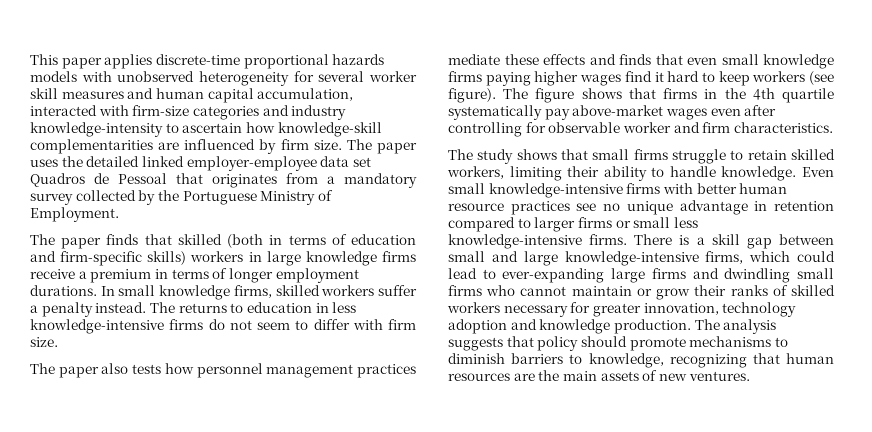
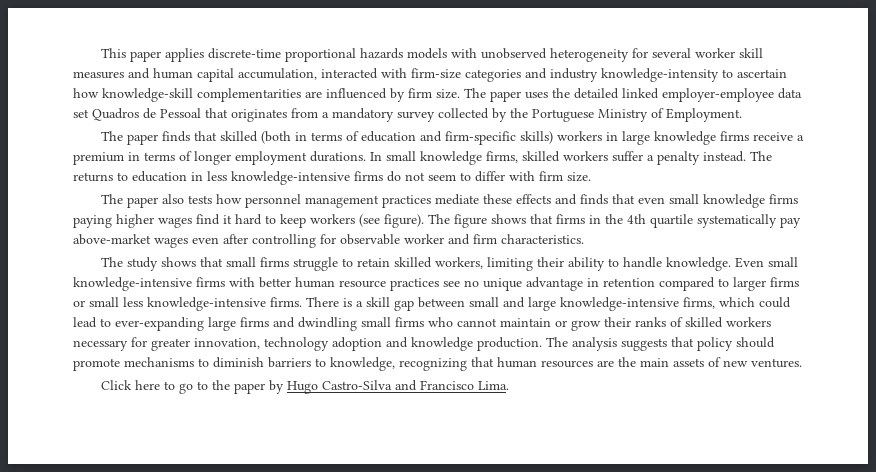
(750, 376) none -> [100,380,509,394] // Click here to go to the paper by Hugo Castro-Silva and Francisco Lima.

